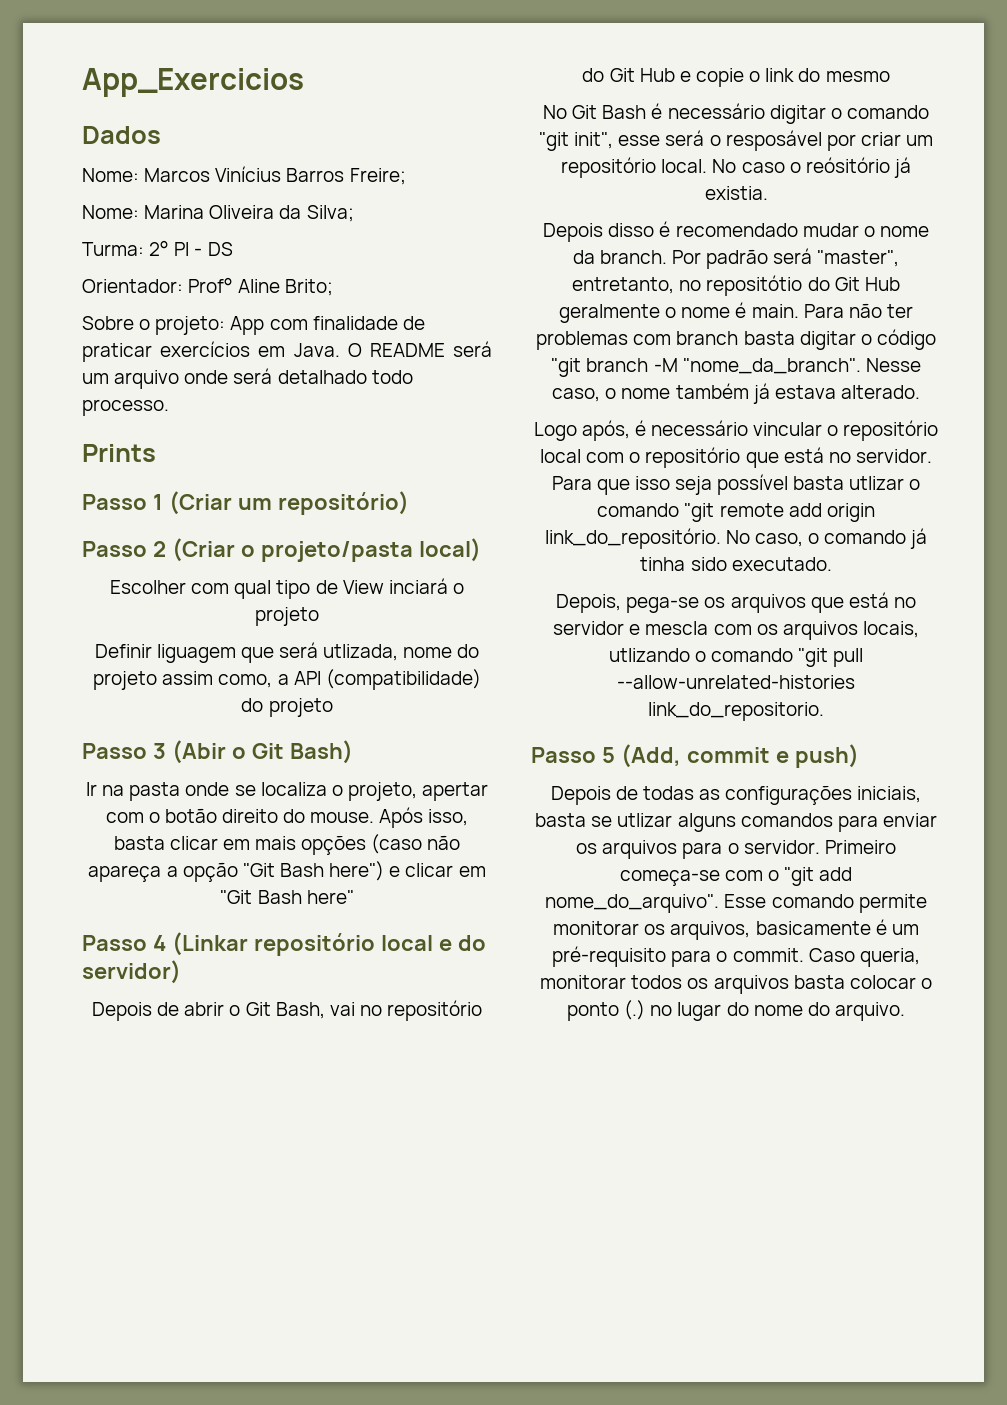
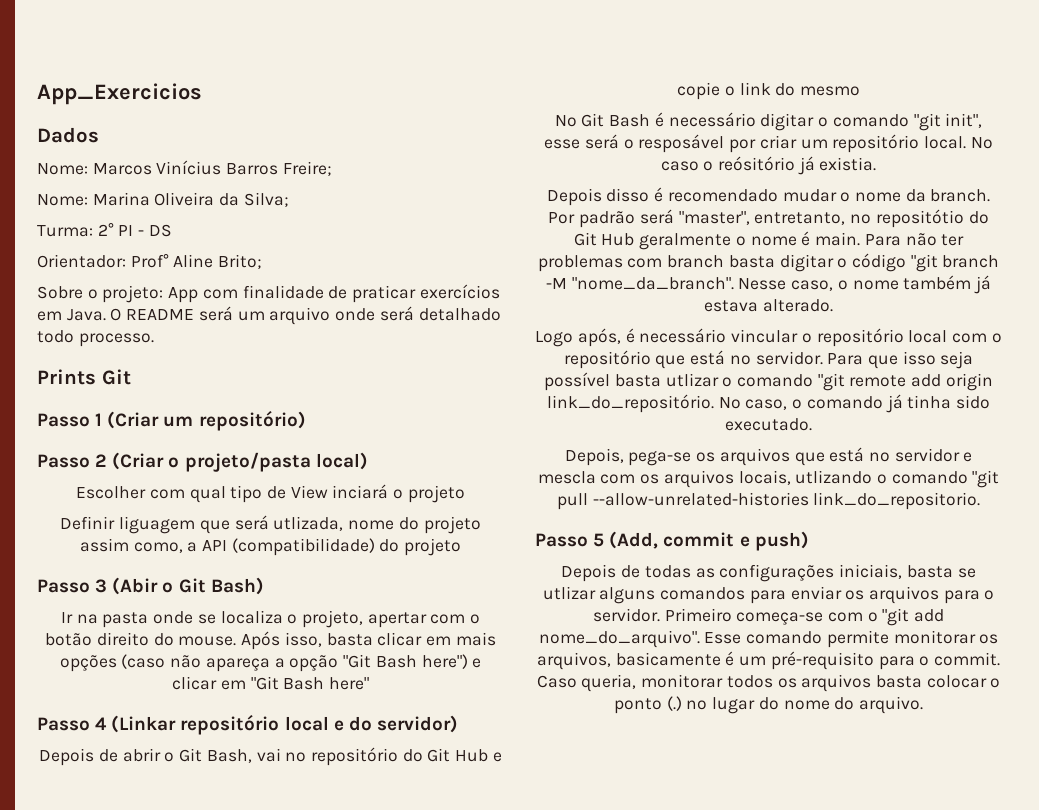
(156, 453) none -> [101,369,131,385] Git

